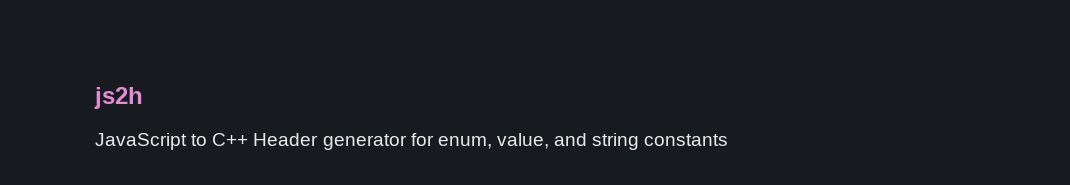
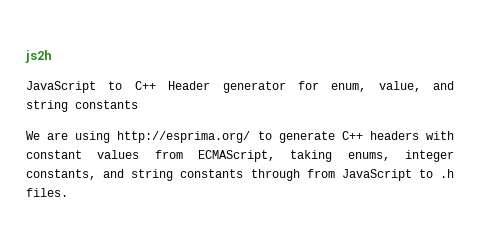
(729, 140) none -> [26,131,454,143] [26,150,454,162] [26,169,454,181] [26,188,68,197] // We are using http://esprima.org/ to generate C++ headers with constant values from ECMAScript, taking enums, integer constants, and string constants through from JavaScript to .h files.

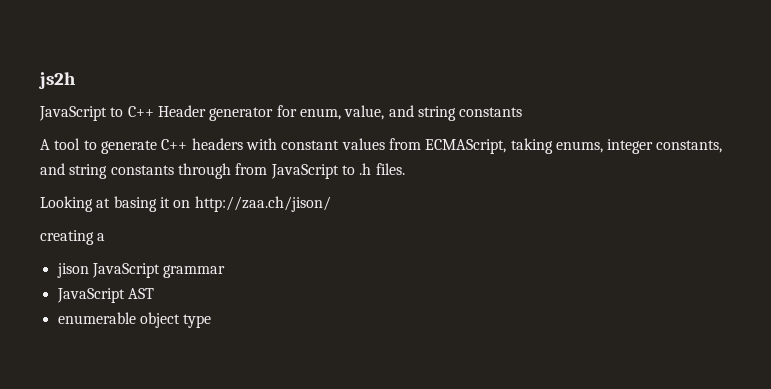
[26,131,251,143] We are using http://esprima.org/ -> [40,138,81,150] A tool
(68, 192) none -> [40,196,331,212] [40,230,106,245] [56,263,226,278] [56,288,154,303] [57,312,212,328] // Looking at basing it on http://zaa.ch/jison/ // creating a // jison JavaScript grammar // JavaScript AST // enumerable object type

